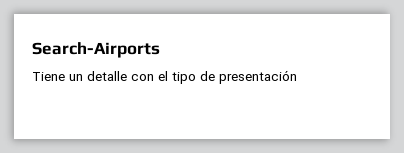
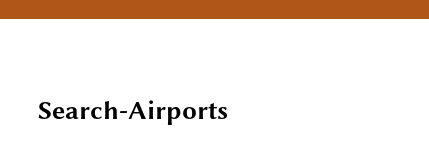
[32,70,297,84] // Tiene un detalle con el tipo de presentación -> (228, 112) none

